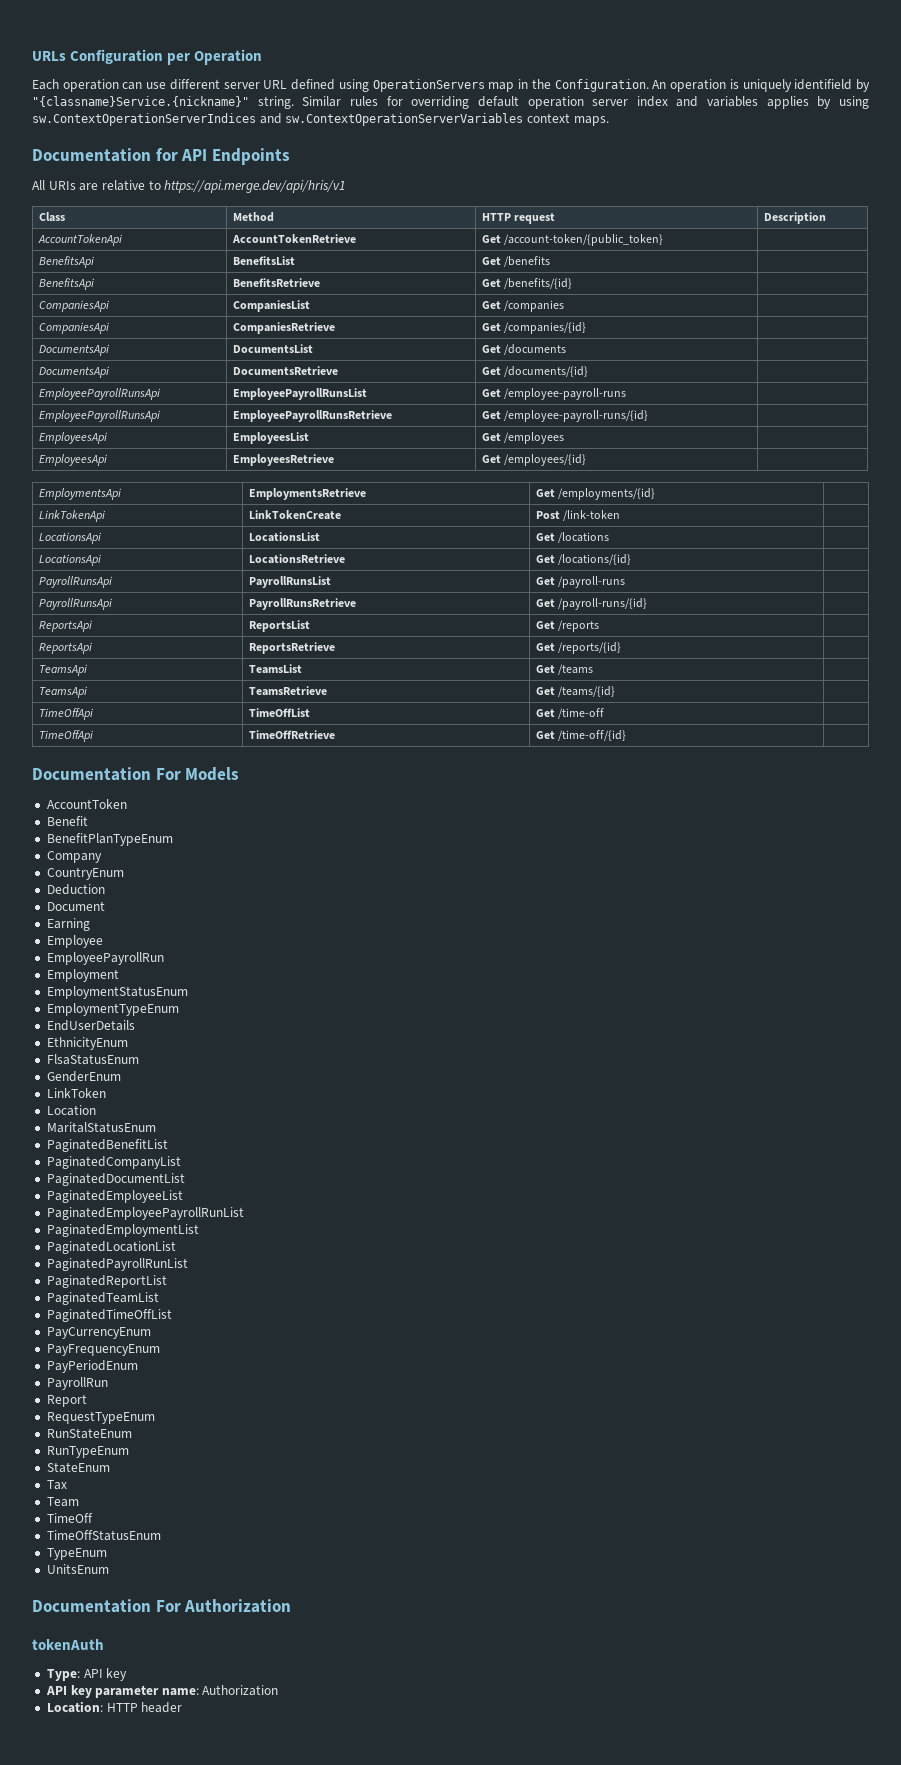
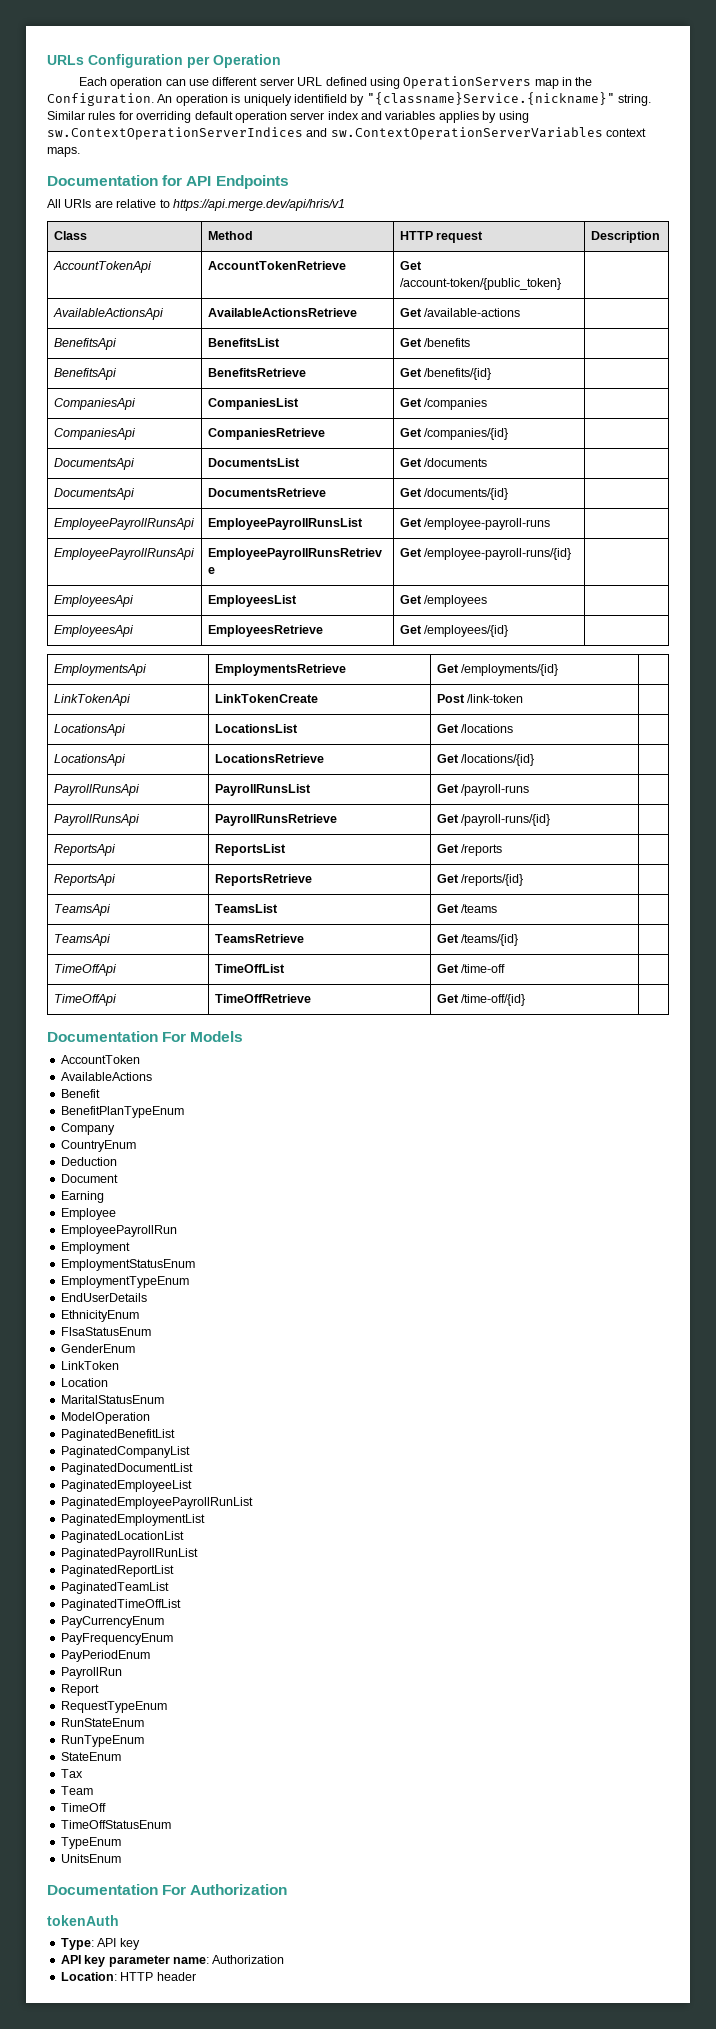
(664, 240) none -> [52,308,164,320] [207,308,357,317] [399,308,520,317] // AvailableActionsApi | AvailableActionsRetrieve | Get /available-actions |
(127, 804) none -> [60,1072,152,1081] // AvailableActions
(156, 1127) none -> [60,1412,150,1424] // ModelOperation

